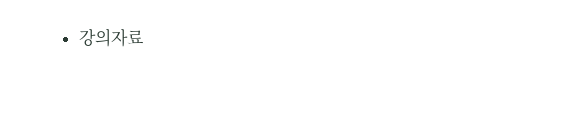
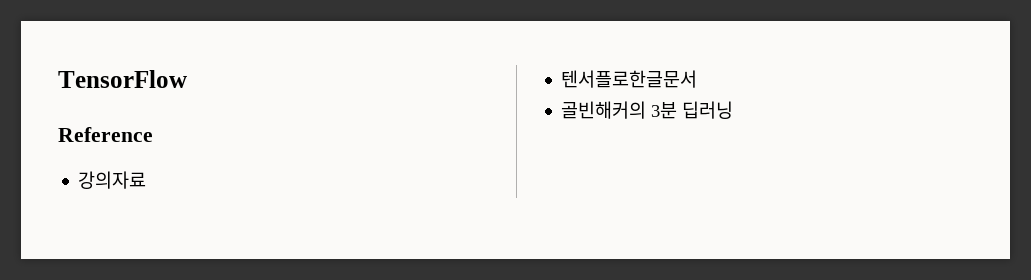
(78, 37) none -> [58,70,187,88] [58,127,153,142] TensorFlow // Reference //
(144, 37) none -> [561,70,698,88] [561,101,734,119] // 텐서플로한글문서 // 골빈해커의 3분 딥러닝

